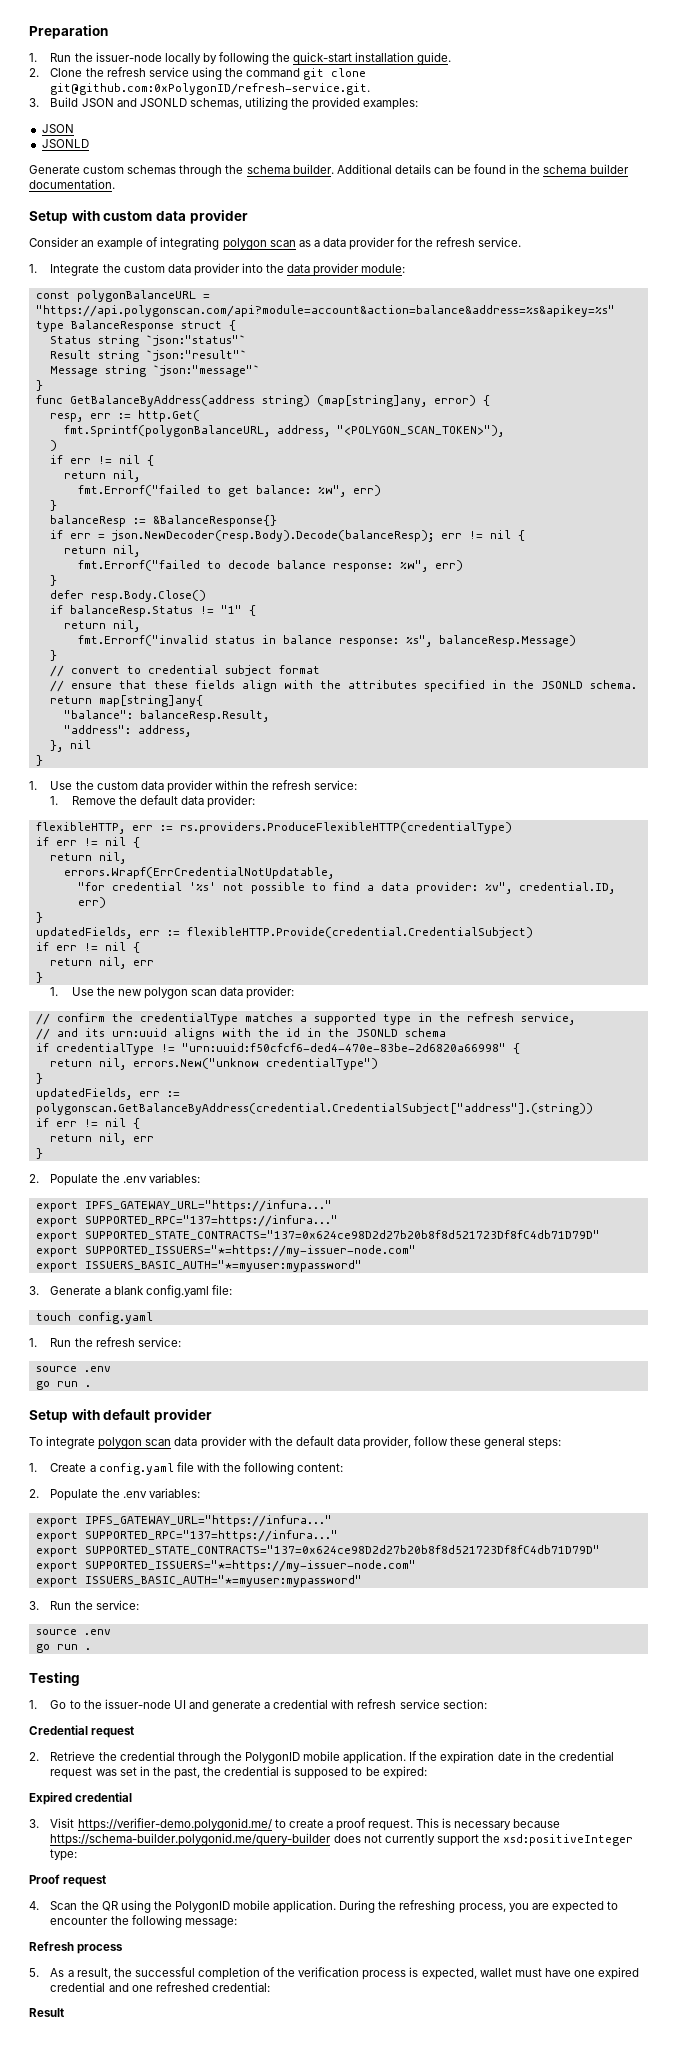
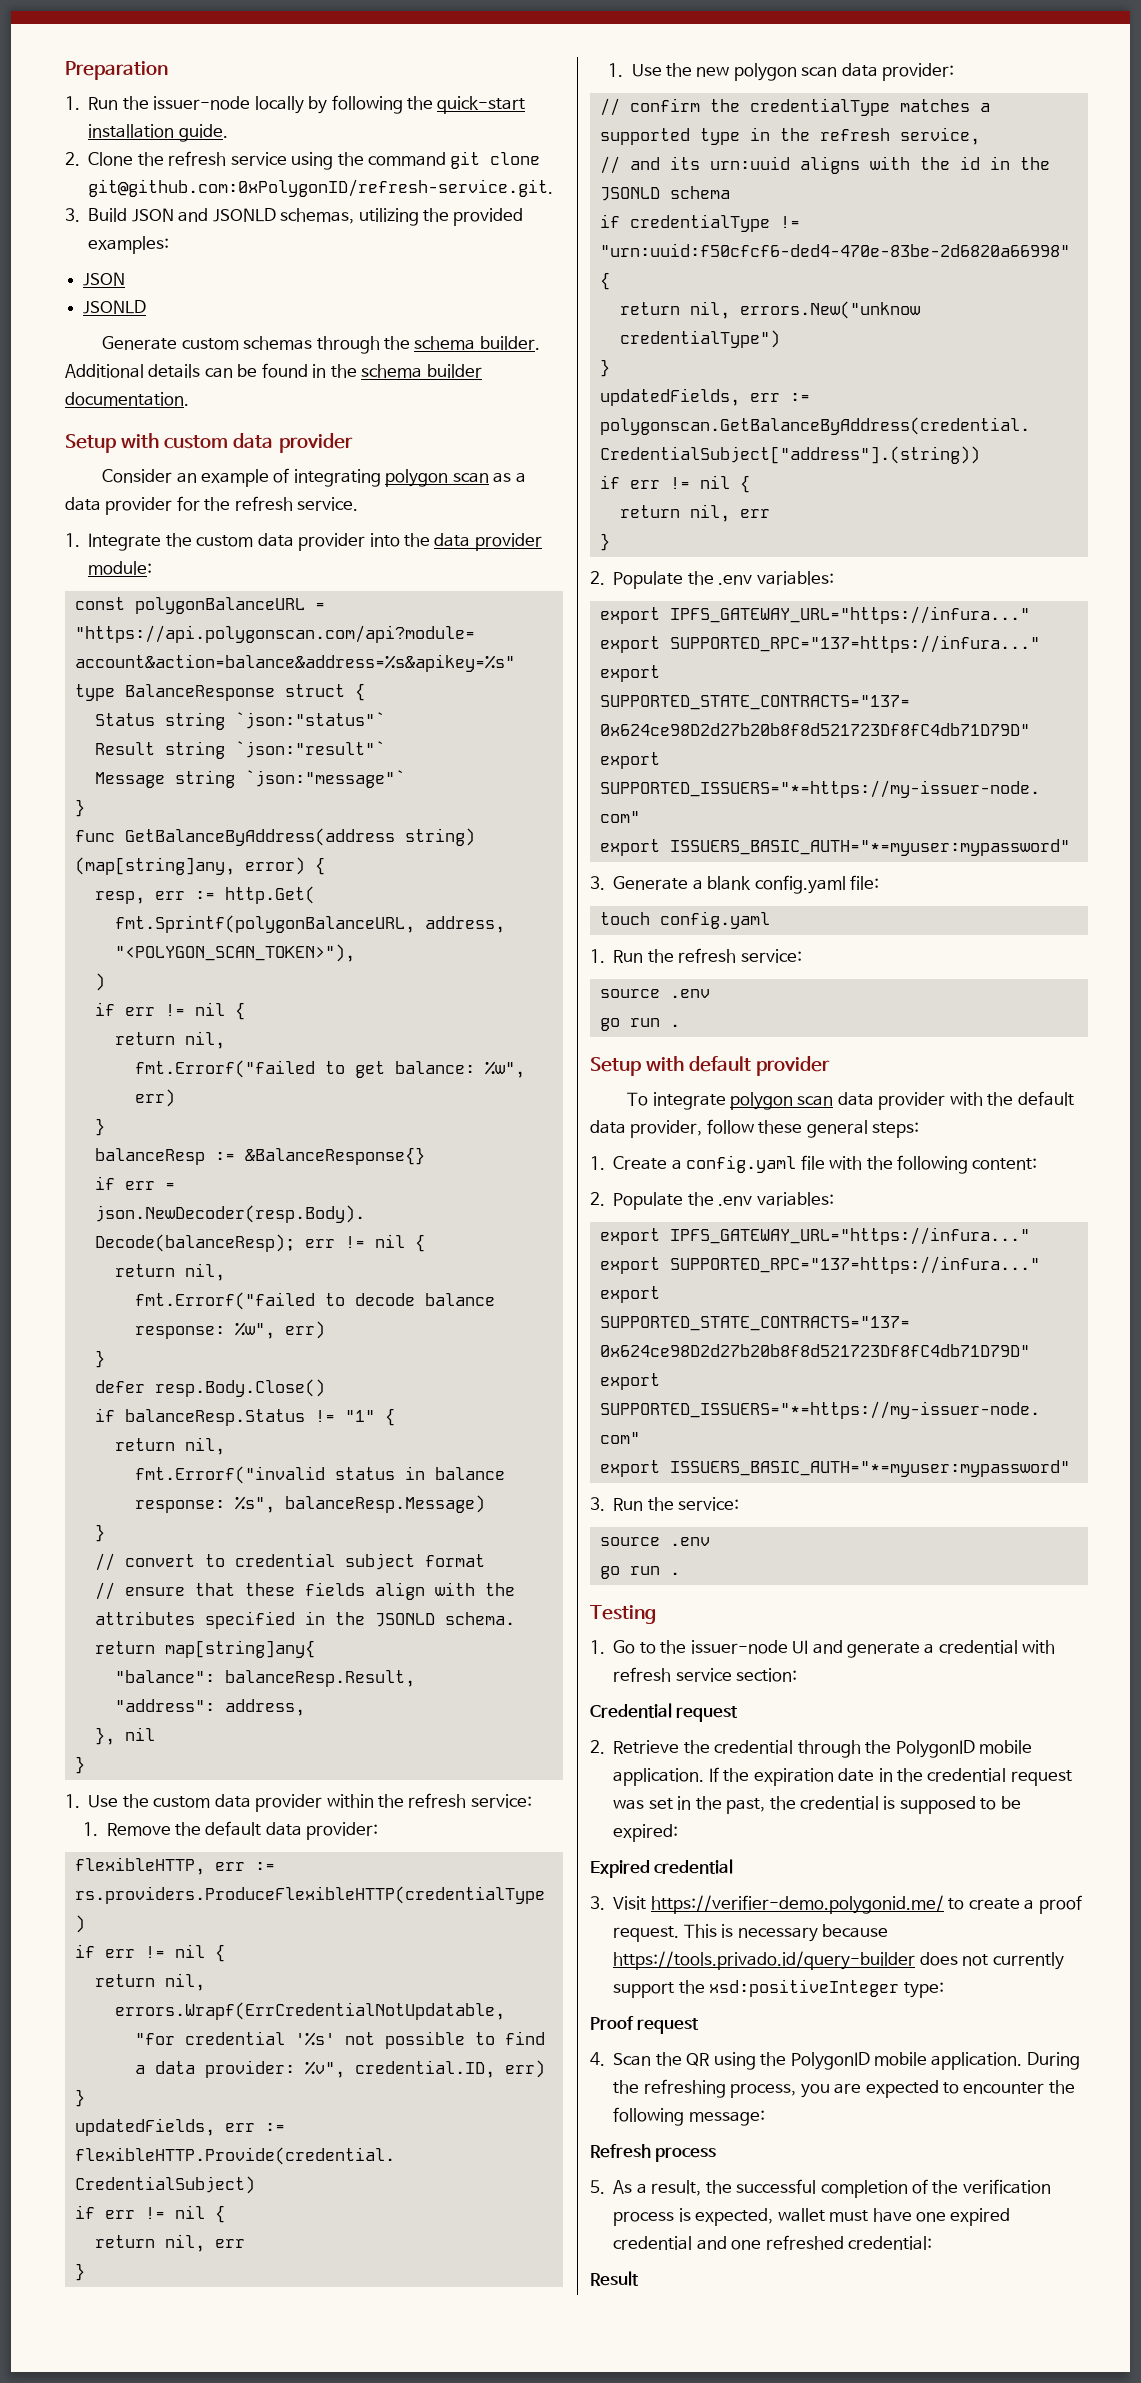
[50,1833,332,1846] https://schema-builder.polygonid.me/query-builder -> [613,1951,916,1970] https://tools.privado.id/query-builder

